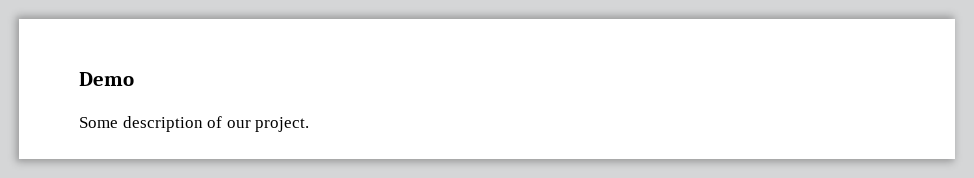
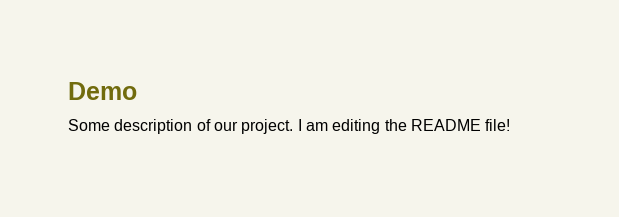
(310, 124) none -> [297,119,511,134] I am editing the README file!

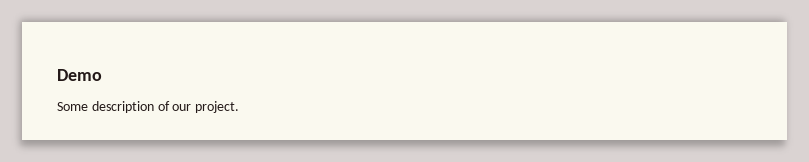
[297,119,511,134] I am editing the README file! -> (240, 107) none

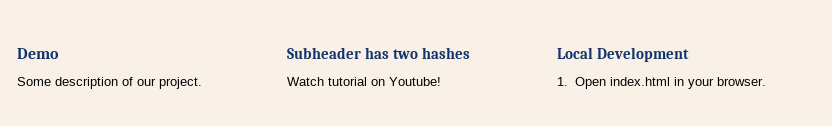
(240, 107) none -> [287,47,470,59] [287,77,441,86] [557,47,689,62] [557,77,766,89] // Subheader has two hashes // Watch tutorial on Youtube! // Local Development // 1. Open index.html in your browser.

